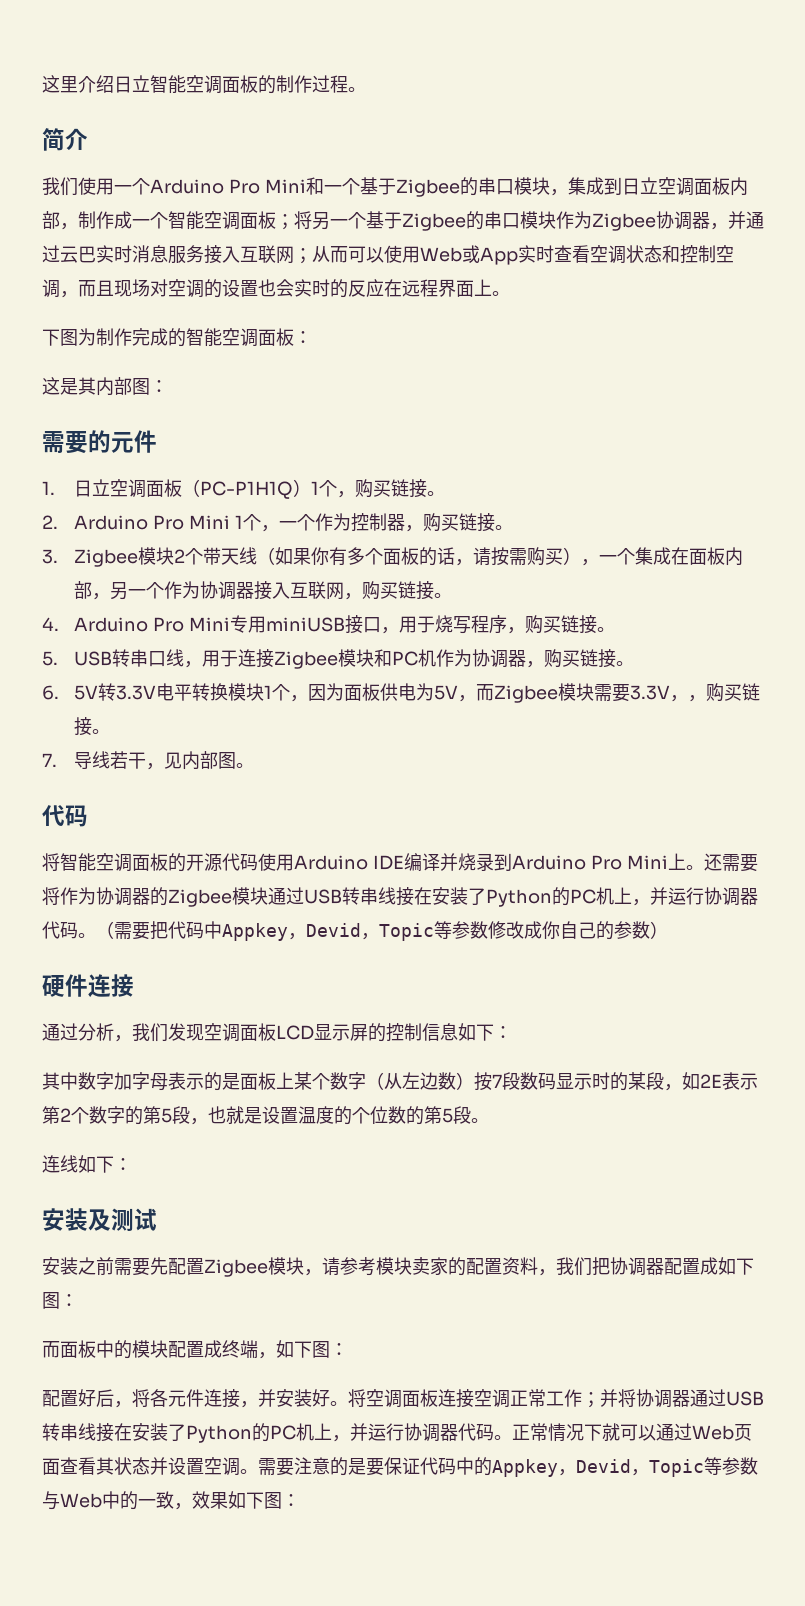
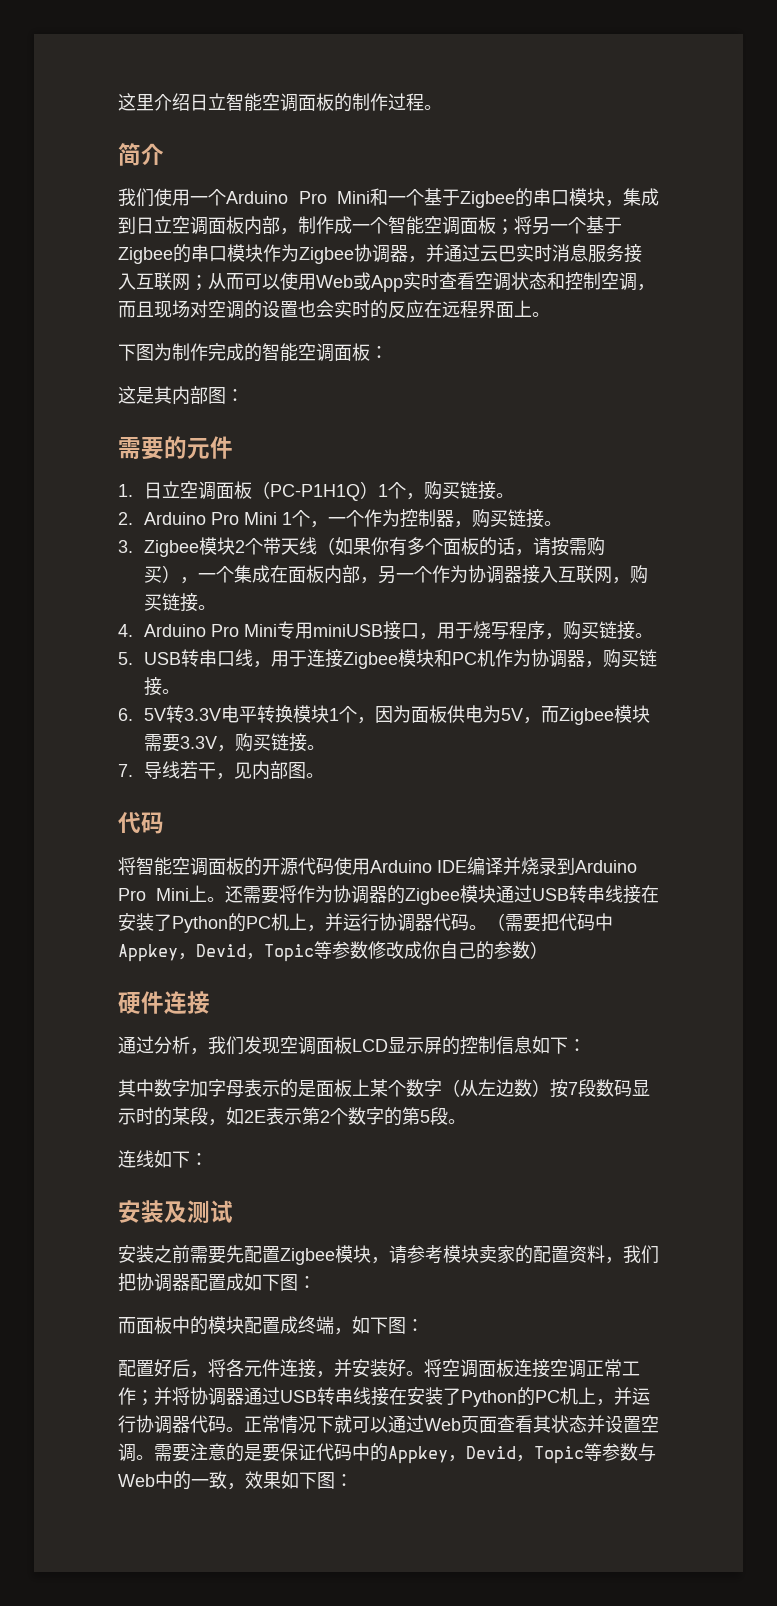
[688,695,707,702] ， -> (236, 748) none
[190,1106,471,1125] ，也就是设置温度的个位数的第5段 -> (448, 1116) none

